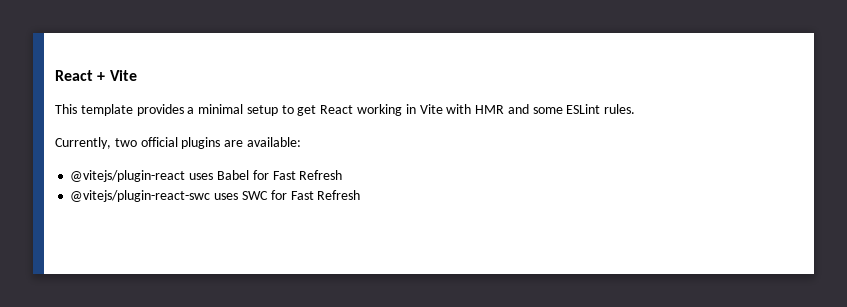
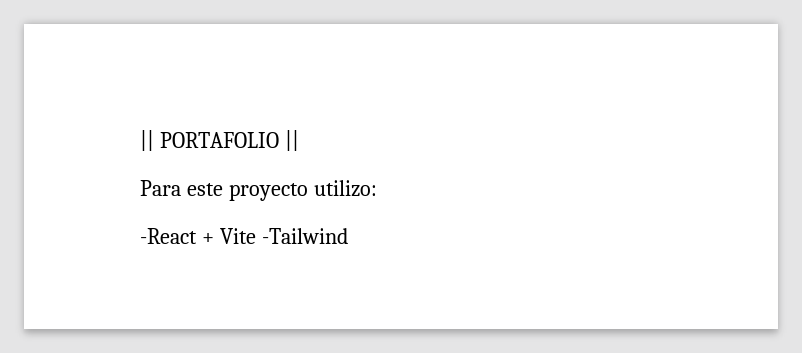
[55,70,137,81] [55,104,636,116] [55,137,301,149] [70,170,343,182] [70,190,361,202] React + Vite // This template provides a minimal setup to get React working in Vite with HMR and some ESLint rules. // Currently, two official plugins are available: // @vitejs/plugin-react uses Babel for Fast Refresh // @vitejs/plugin-react-swc uses SWC for Fast Refresh -> [140,130,299,151] [140,180,377,201] [140,228,348,244] || PORTAFOLIO || // Para este proyecto utilizo: // -React + Vite -Tailwind

